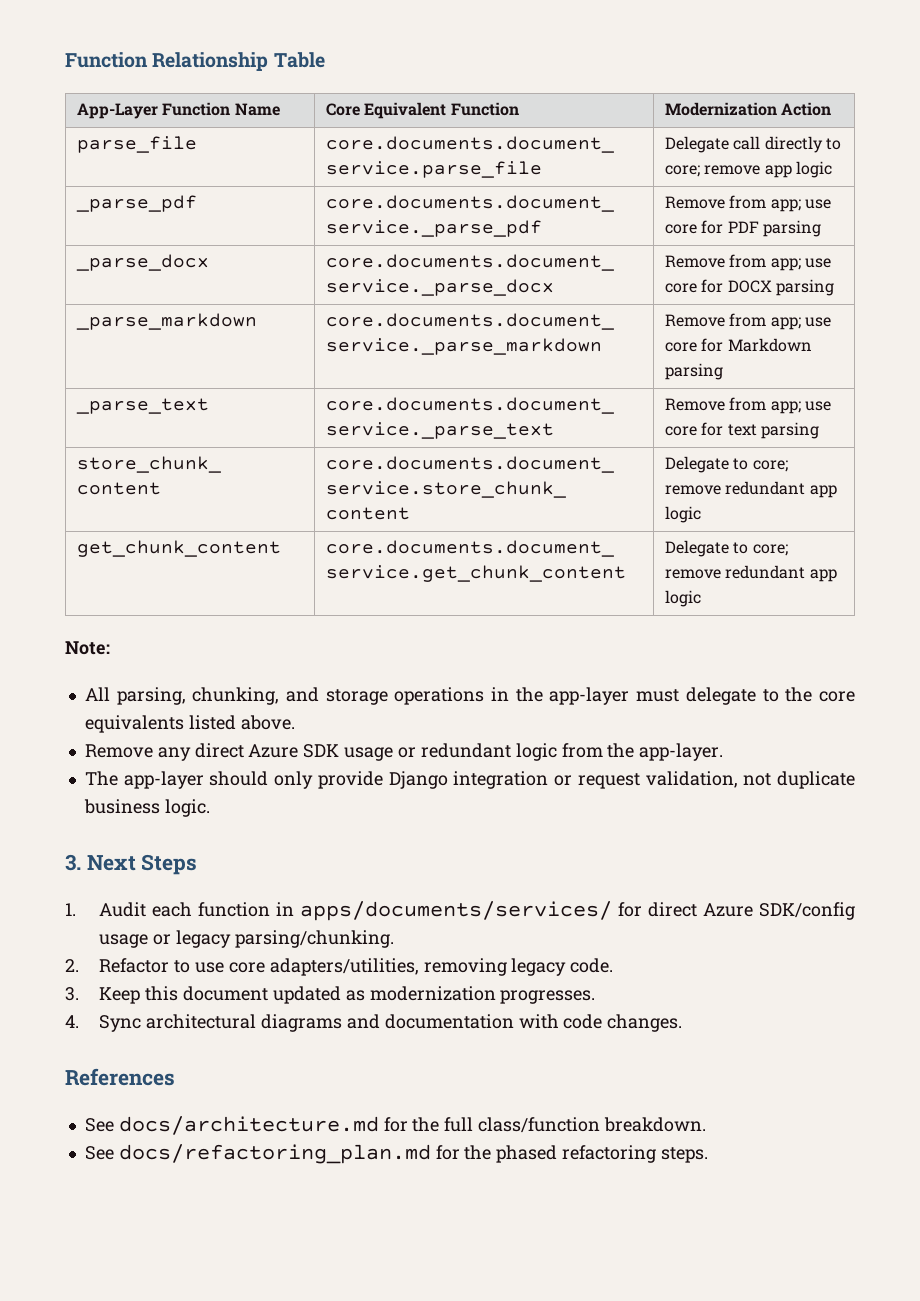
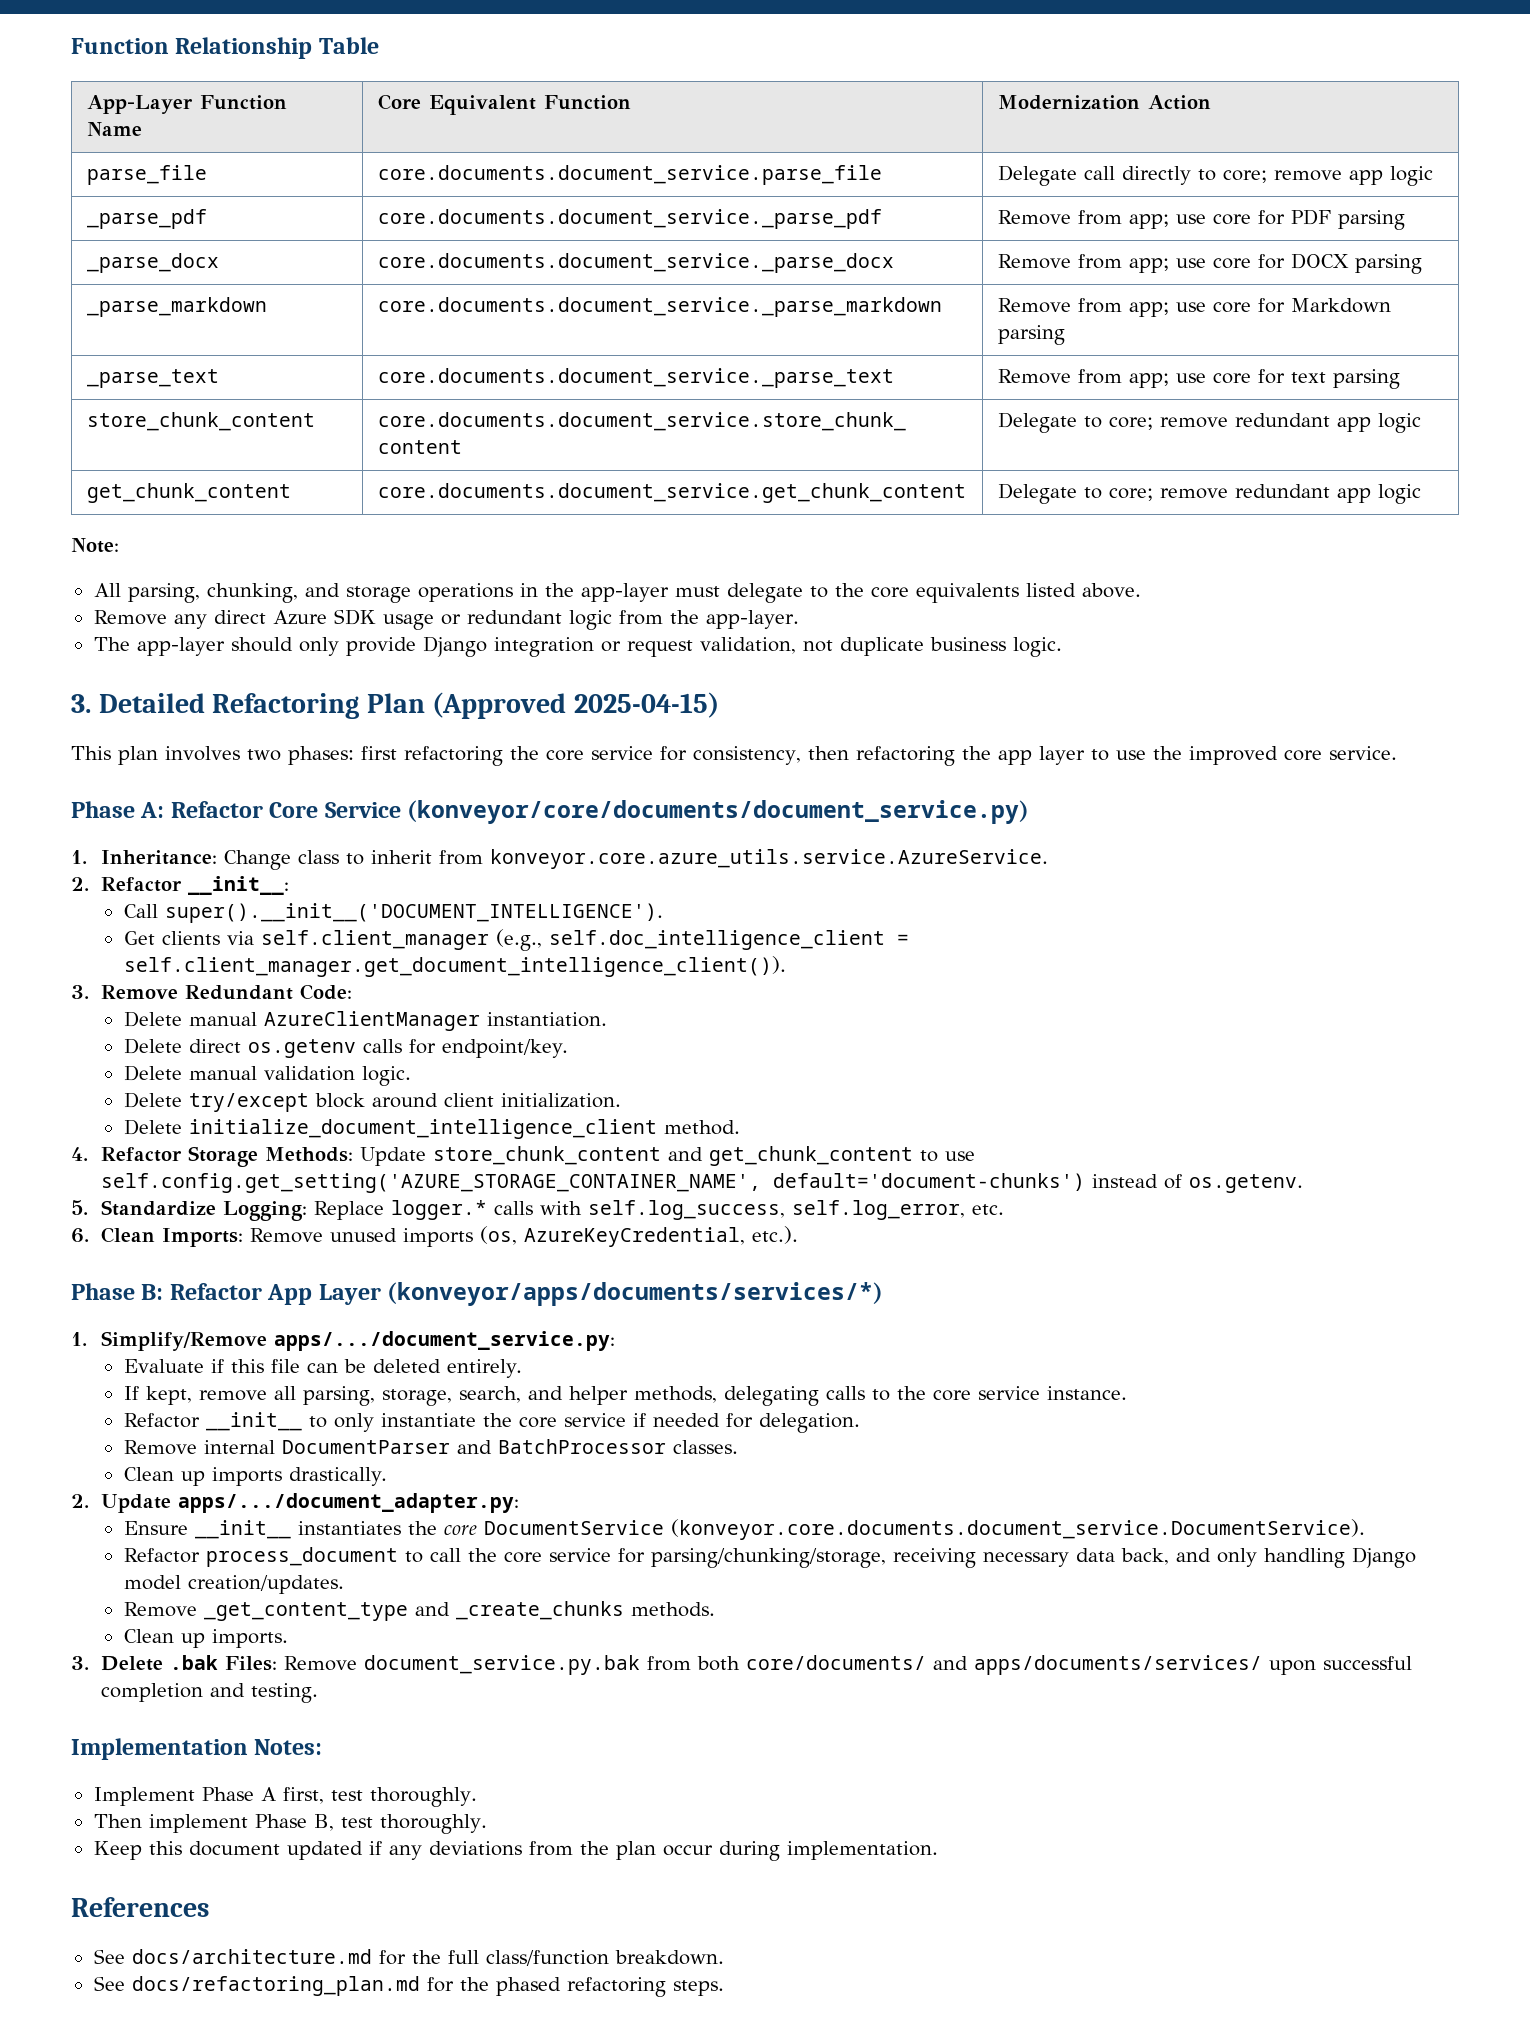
[86,854,198,875] [65,901,856,921] [99,930,394,948] [65,958,614,976] [65,986,596,1004] [65,1014,683,1032] Next Steps // 1. Audit each function in apps/documents/services/ for direct Azure SDK/config usage or legacy parsing/chunking. // 2. Refactor to use core adapters/utilities, removing legacy code. // 3. Keep this document updated as modernization progresses. // 4. Sync architectural diagrams and documentation with code changes. -> [98,692,719,719] [71,746,1397,766] [71,800,1030,824] [71,849,1048,870] [71,876,289,895] [123,903,663,923] [123,929,909,951] [123,956,786,977] [71,984,352,1000] [123,1011,607,1031] [123,1038,569,1058] [123,1065,411,1086] [123,1092,621,1112] [123,1119,740,1139] [71,1146,975,1167] [100,1173,1303,1193] [71,1200,1004,1221] [71,1226,798,1247] [71,1282,884,1306] [71,1331,615,1351] [123,1359,523,1378] [123,1386,1127,1406] [123,1412,860,1433] [123,1439,738,1455] [123,1467,388,1486] [71,1493,519,1513] [123,1519,1365,1540] [123,1547,1416,1568] [123,1575,344,1594] [123,1601,715,1621] [123,1629,288,1648] [71,1655,1412,1675] [100,1683,318,1703] [71,1738,323,1760] [93,1787,477,1807] [93,1814,487,1834] [93,1841,938,1861] Detailed Refactoring Plan (Approved 2025-04-15) // This plan involves two phases: first refactoring the core service for consistency, then refactoring the app layer to use the improved core service. // Phase A: Refactor Core Service (konveyor/core/documents/document_service.py) // 1. Inheritance: Change class to inherit from konveyor.core.azure_utils.service.AzureService. // 2. Refactor __init__: // Call super().__init__('DOCUMENT_INTELLIGENCE'). // Get clients via self.client_manager (e.g., self.doc_intelligence_client = self.client_manager.get_document_intelligence_client()). // 3. Remove Redundant Code: // Delete manual AzureClientManager instantiation. // Delete direct os.getenv calls for endpoint/key. // Delete manual validation logic. // Delete try/except block around client initialization. // Delete initialize_document_intelligence_client method. // 4. Refactor Storage Methods: Update store_chunk_content and get_chunk_content to use self.config.get_setting('AZURE_STORAGE_CONTAINER_NAME', default='document-chunks') instead of os.getenv. // 5. Standardize Logging: Replace logger.* calls with self.log_success, self.log_error, etc. // 6. Clean Imports: Remove unused imports (os, AzureKeyCredential, etc.). // Phase B: Refactor App Layer (konveyor/apps/documents/services/*) // 1. Simplify/Remove apps/.../document_service.py: // Evaluate if this file can be deleted entirely. // If kept, remove all parsing, storage, search, and helper methods, delegating calls to the core service instance. // Refactor __init__ to only instantiate the core service if needed for delegation. // Remove internal DocumentParser and BatchProcessor classes. // Clean up imports drastically. // 2. Update apps/.../document_adapter.py: // Ensure __init__ instantiates the core DocumentService (konveyor.core.documents.document_service.DocumentService). // Refactor process_document to call the core service for parsing/chunking/storage, receiving necessary data back, and only handling Django model creation/updates. // Remove _get_content_type and _create_chunks methods. // Clean up imports. // 3. Delete .bak Files: Remove document_service.py.bak from both core/documents/ and apps/documents/services/ upon successful completion and testing. // Implementation Notes: // Implement Phase A first, test thoroughly. // Then implement Phase B, test thoroughly. // Keep this document updated if any deviations from the plan occur during implementation.

